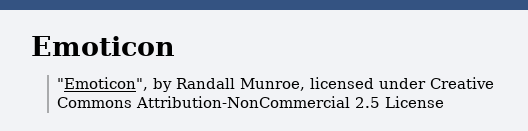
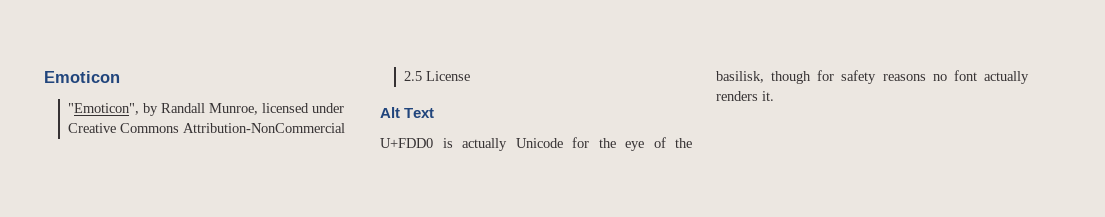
(445, 102) none -> [380,107,435,118] [380,137,692,151] [716,70,1029,84] [716,91,774,101] // Alt Text // U+FDD0 is actually Unicode for the eye of the basilisk, though for safety reasons no font actually renders it.

